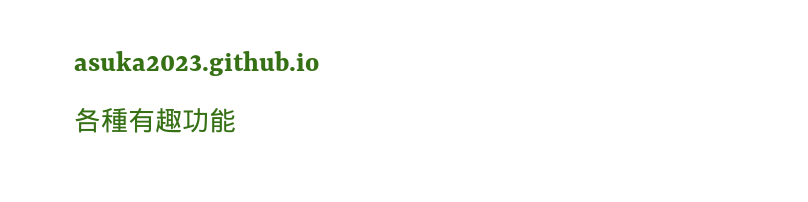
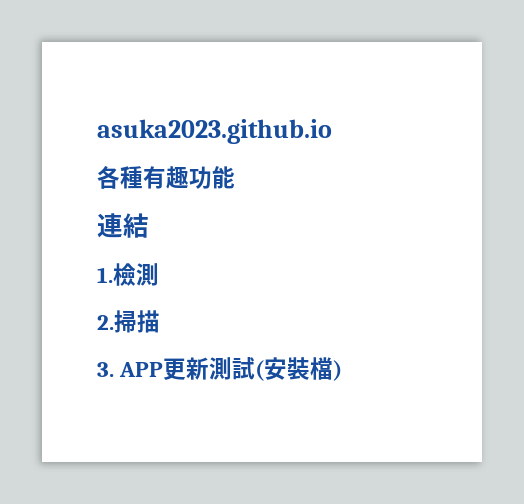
(236, 120) none -> [97,213,149,238] [97,263,159,286] [97,310,160,333] [97,357,343,381] // 連結 // 1.檢測 // 2.掃描 // 3. APP更新測試(安裝檔)

